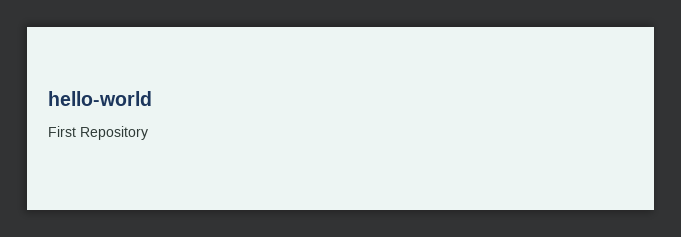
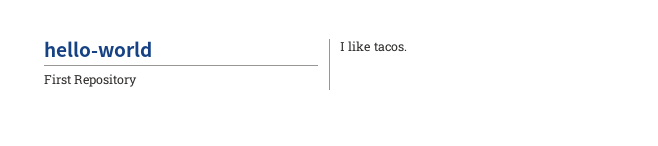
(148, 133) none -> [340,41,407,52] // I like tacos.

